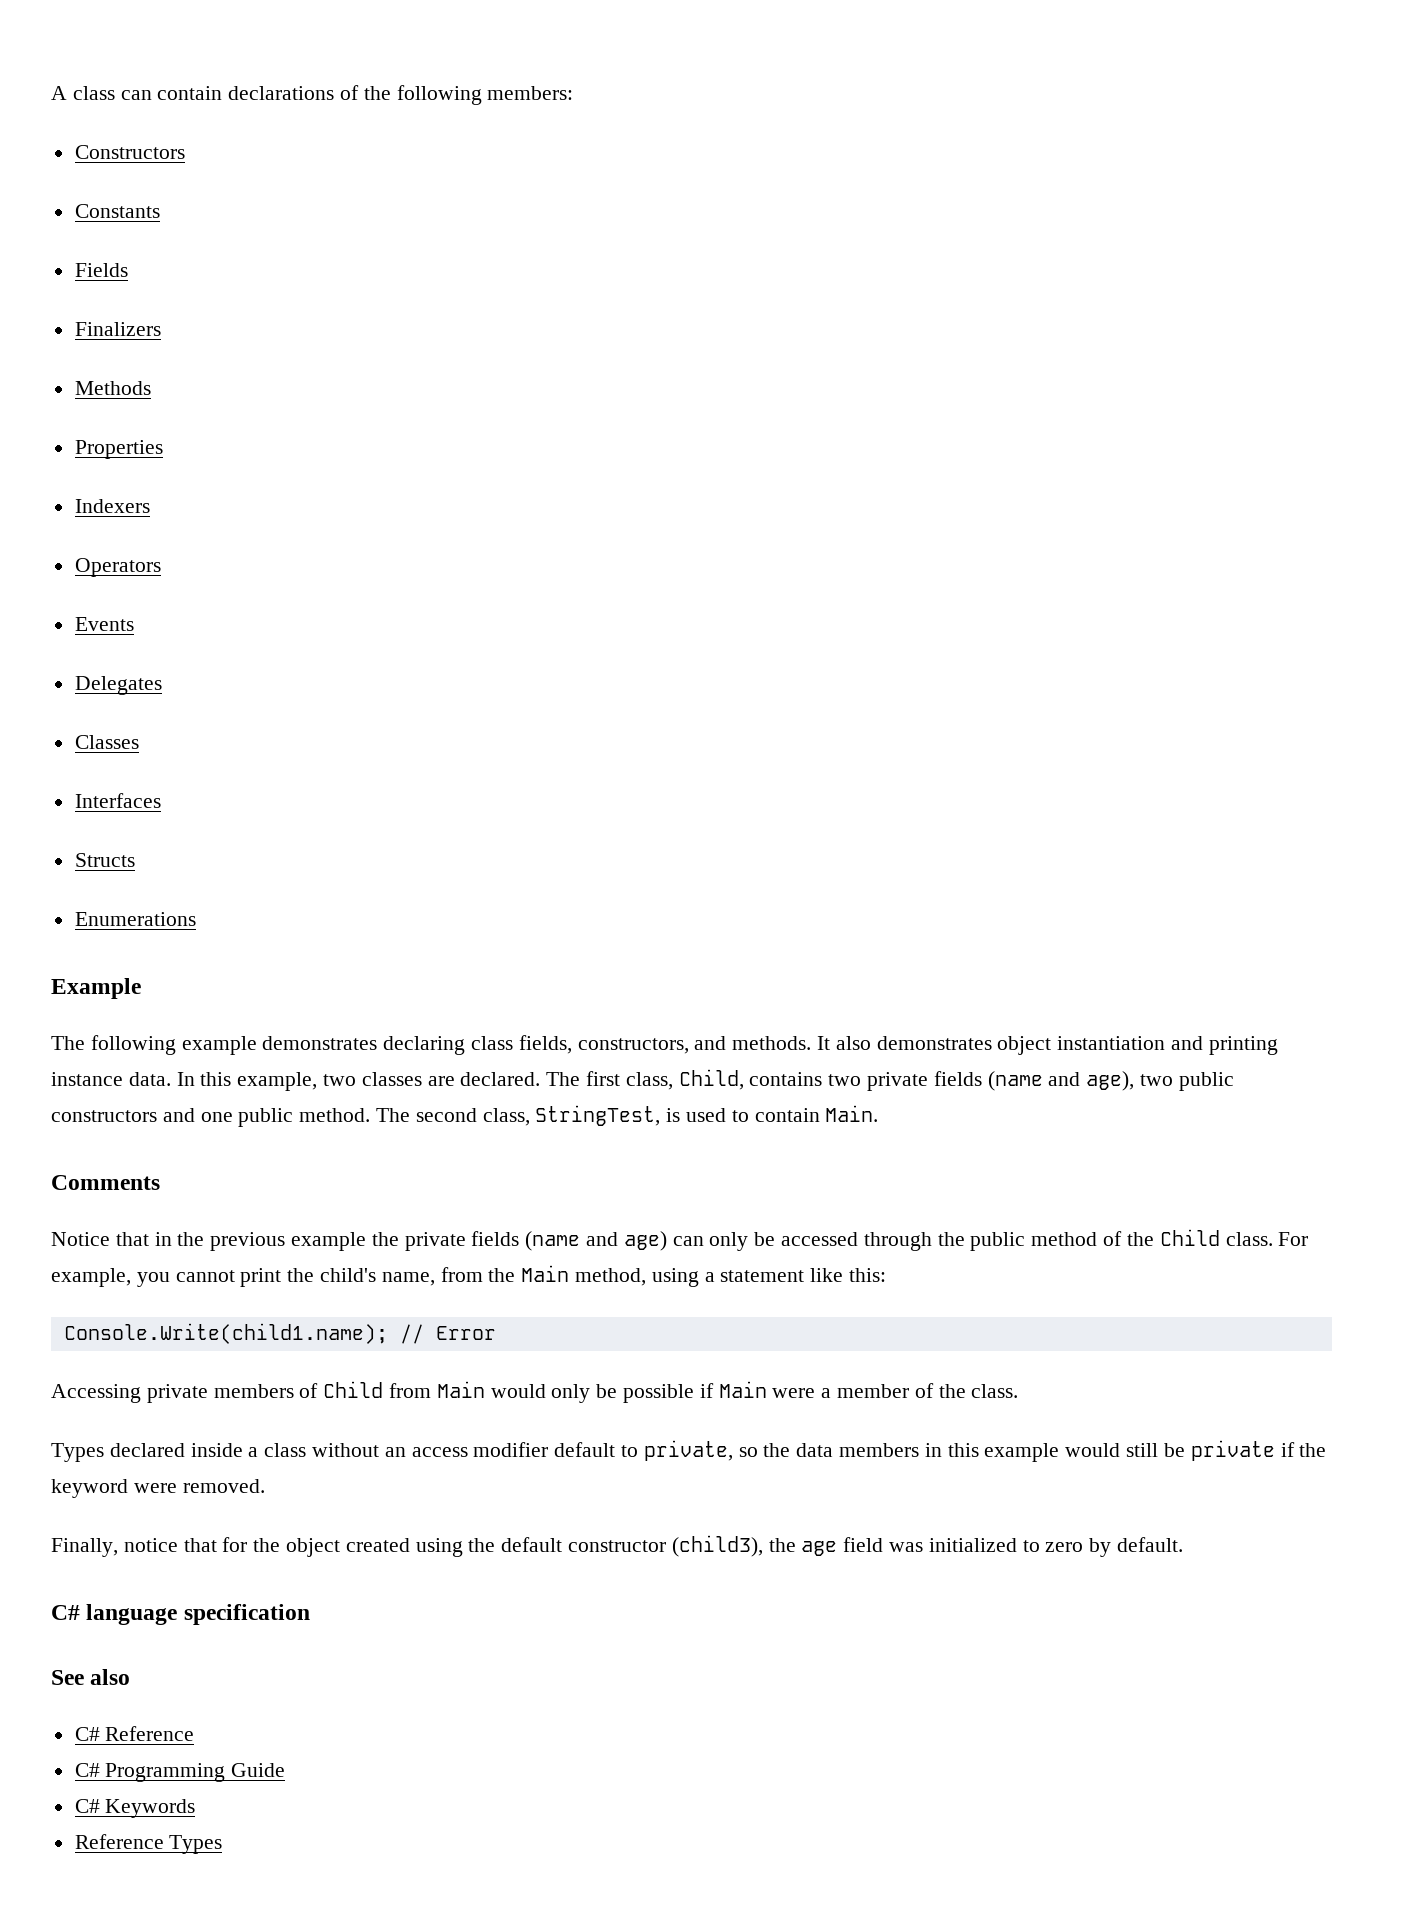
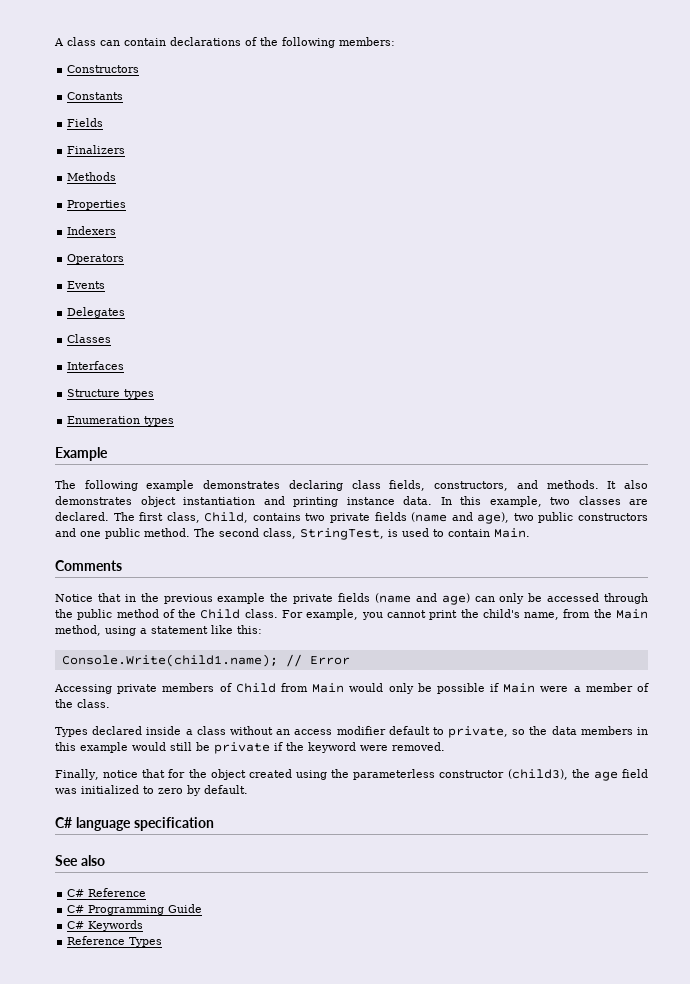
[74,853,135,867] [74,912,196,926] Structs // Enumerations -> [67,389,155,399] [67,416,175,426] Structure types // Enumeration types
[501,1537,563,1552] default -> [353,769,436,780] parameterless

